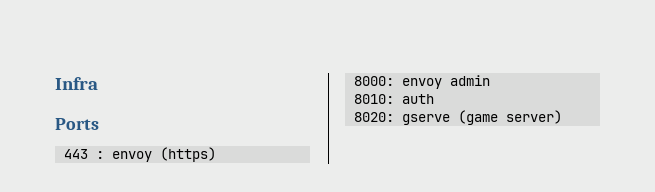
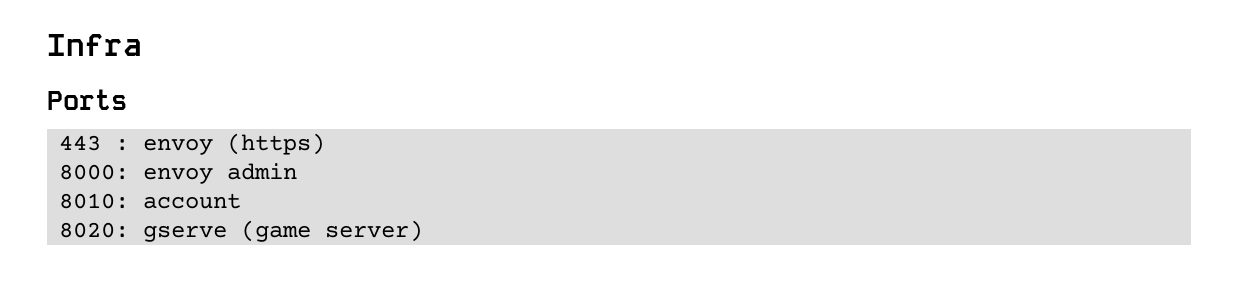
[402,94,435,104] auth -> [143,193,241,209] account

